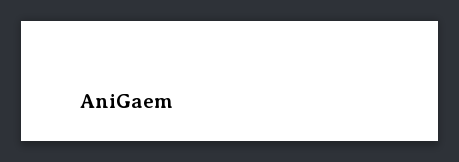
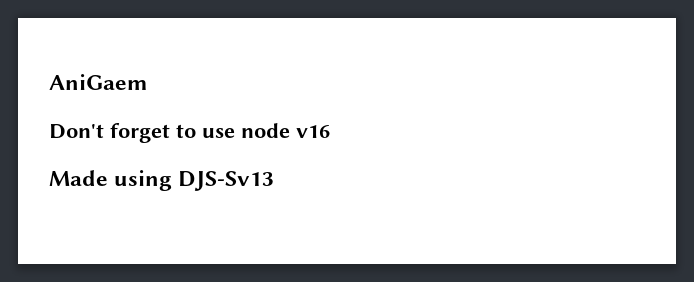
(173, 101) none -> [49,123,330,143] [49,170,275,191] // Don't forget to use node v16 // Made using DJS-Sv13

